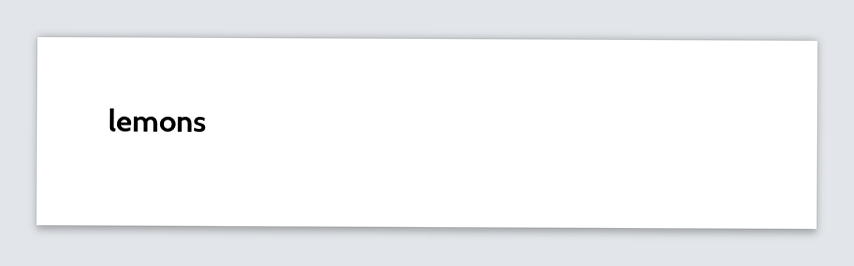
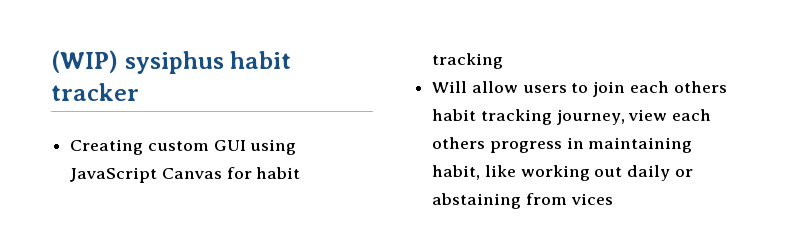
[108,108,207,132] lemons -> [51,50,292,74] [51,83,139,101] [70,139,297,155] [70,167,301,183] [432,53,504,69] [432,81,727,97] [432,109,712,125] [432,137,693,153] [432,165,693,181] [432,193,613,209] (WIP) sysiphus habit tracker // Creating custom GUI using JavaScript Canvas for habit tracking // Will allow users to join each others habit tracking journey, view each others progress in maintaining habit, like working out daily or abstaining from vices

